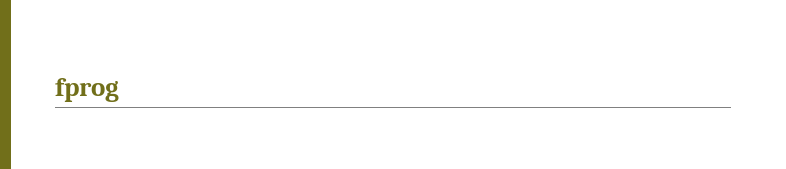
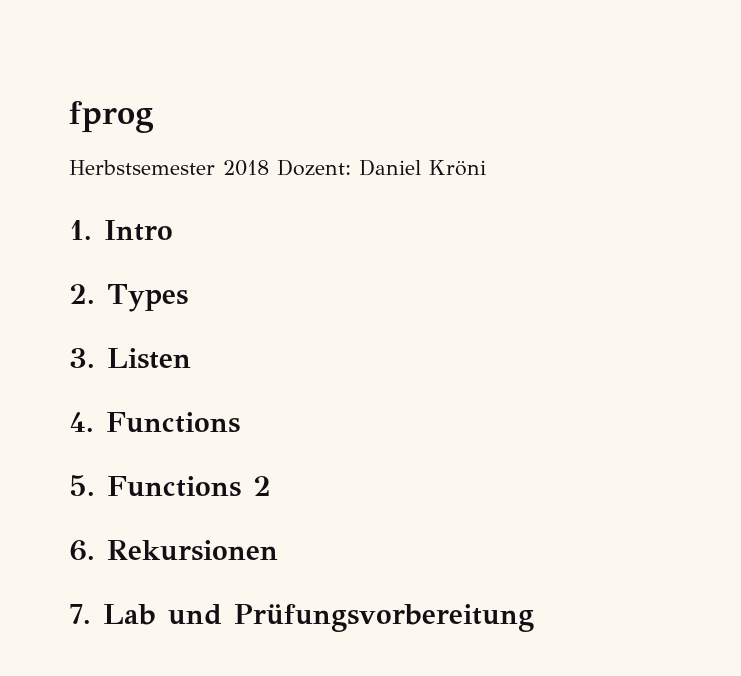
(119, 90) none -> [69,159,486,176] [69,220,173,241] [69,284,188,312] [69,348,191,369] [69,412,240,433] [69,475,271,497] [69,540,278,561] [69,604,534,632] // Herbstsemester 2018 Dozent: Daniel Kröni // 1. Intro // 2. Types // 3. Listen // 4. Functions // 5. Functions 2 // 6. Rekursionen // 7. Lab und Prüfungsvorbereitung

